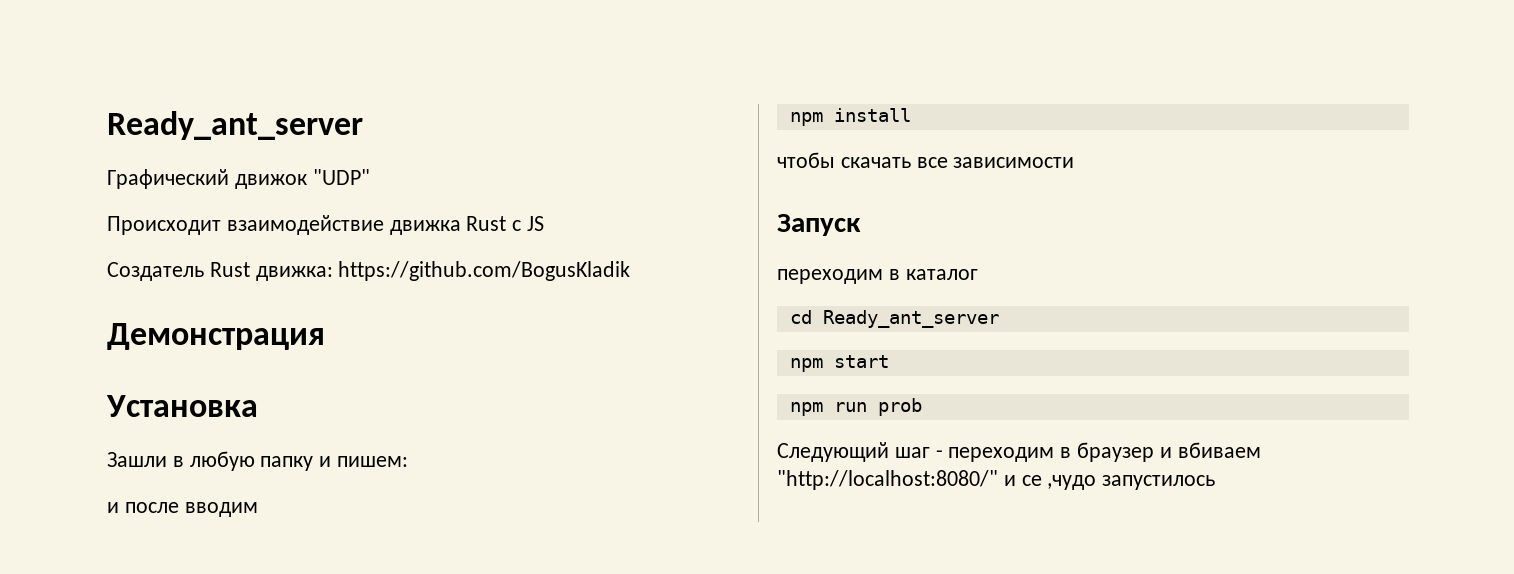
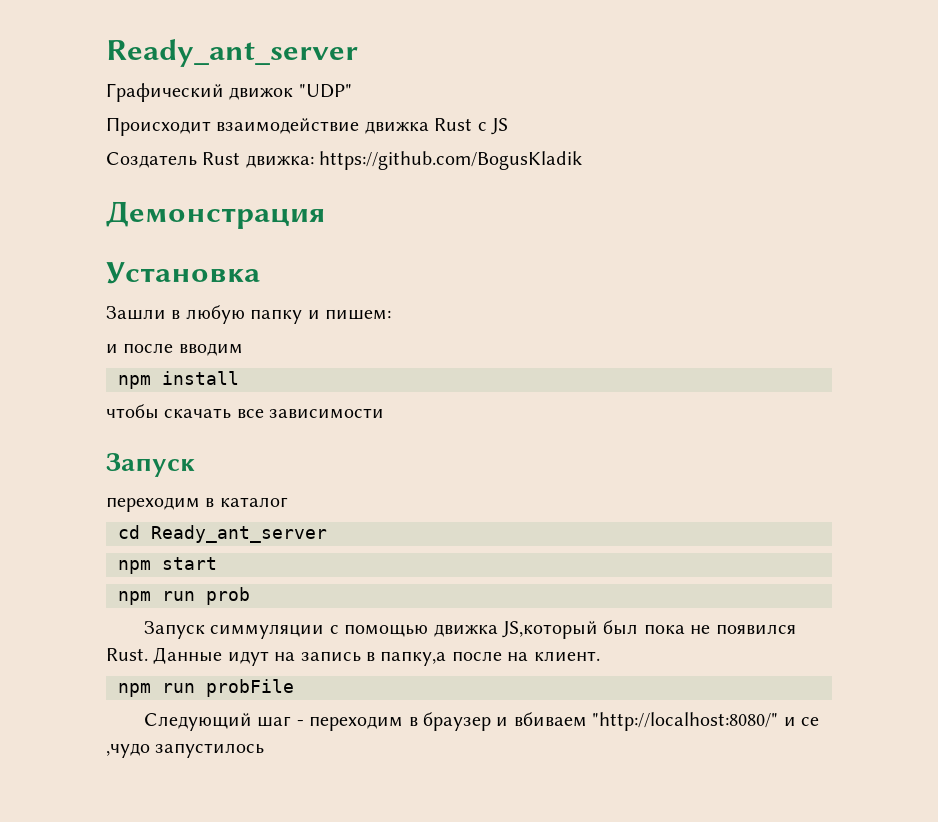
(922, 407) none -> [144,620,796,639] [106,647,600,666] [118,679,294,697] // Запуск симмуляции с помощью движка JS,который был пока не появился Rust. Данные идут на запись в папку,а после на клиент. // npm run probFile

